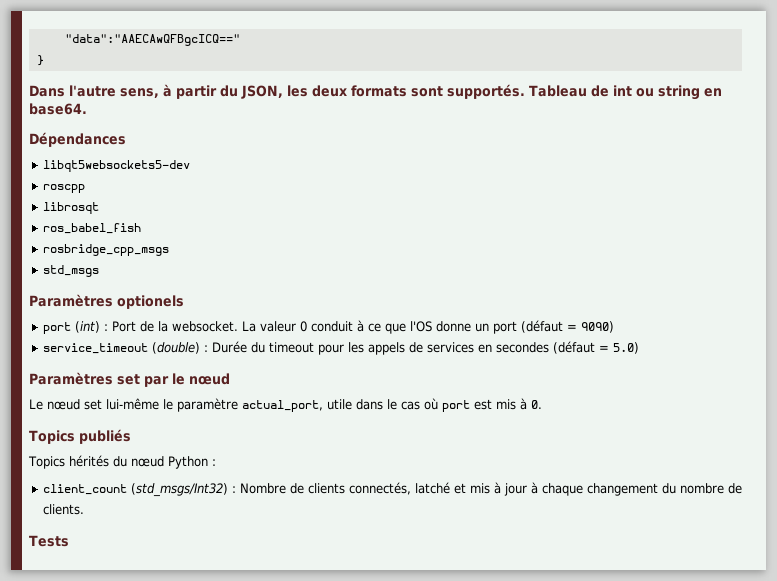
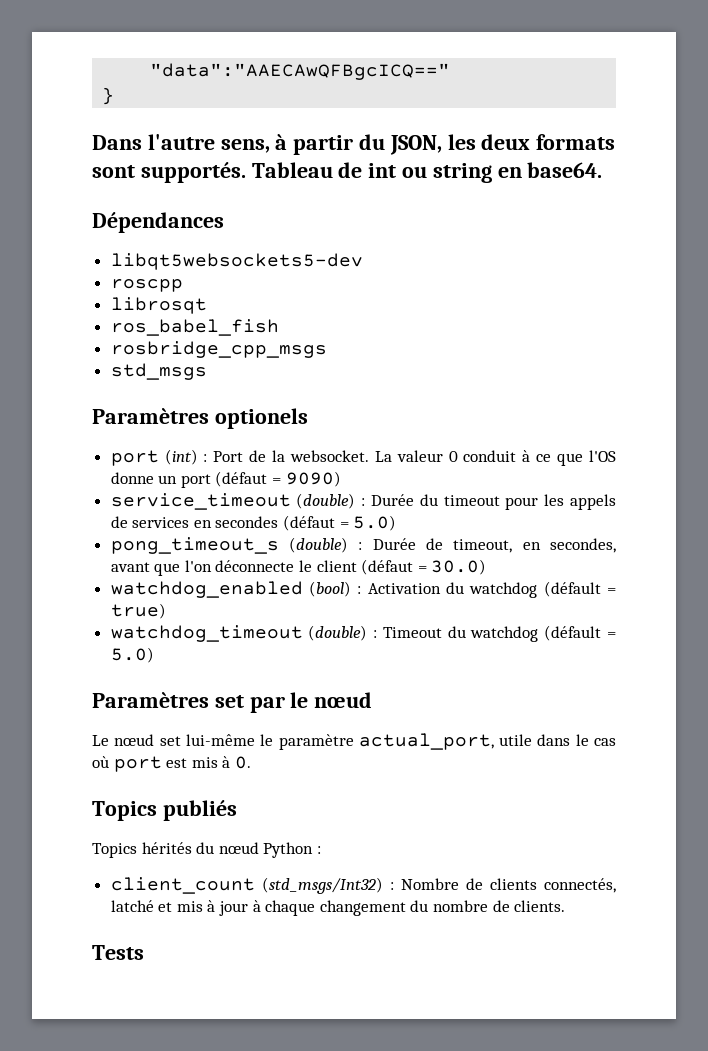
(639, 348) none -> [110,537,616,554] [110,559,487,576] [110,581,616,598] [110,603,166,619] [110,625,616,642] [110,647,154,663] // pong_timeout_s (double) : Durée de timeout, en secondes, avant que l'on déconnecte le client (défaut = 30.0) // watchdog_enabled (bool) : Activation du watchdog (défault = true) // watchdog_timeout (double) : Timeout du watchdog (défault = 5.0)

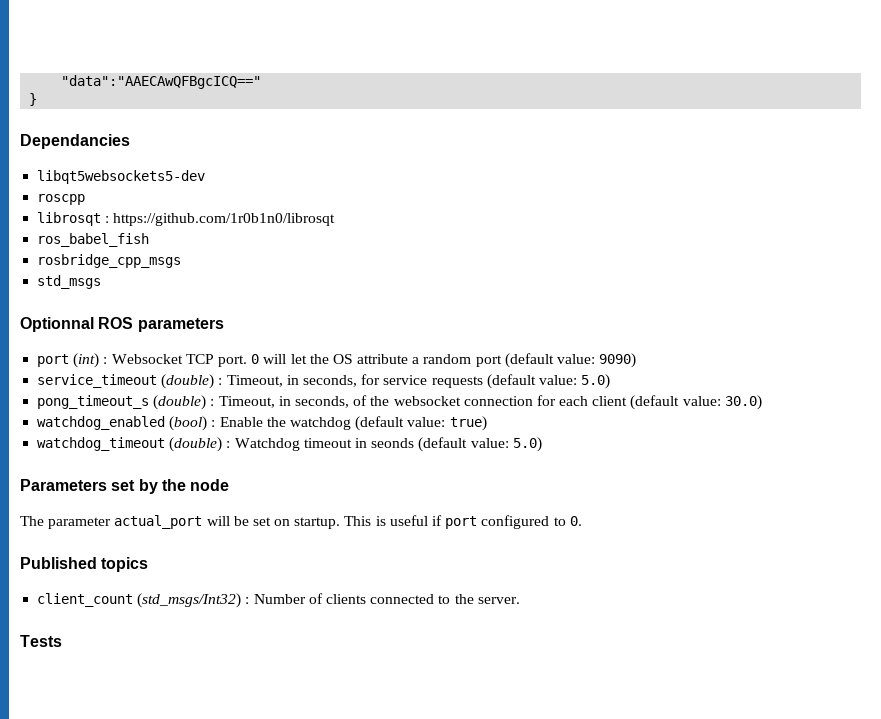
[92,134,616,155] [92,162,603,183] [92,212,224,233] Dans l'autre sens, à partir du JSON, les deux formats sont supportés. Tableau de int ou string en base64. // Dépendances -> [20,134,130,149] Dependancies
(207, 305) none -> [105,213,336,226] : https://github.com/1r0b1n0/librosqt
[92,408,308,429] Paramètres optionels -> [20,317,224,332] Optionnal ROS parameters
[213,450,616,466] [110,471,341,488] [110,493,617,510] [110,515,397,531] [110,537,616,554] [110,559,427,576] Port de la websocket. La valeur 0 conduit à ce que l'OS donne un port (défaut = 9090) // service_timeout (double) : Durée du timeout pour les appels de services en secondes (défaut = 5.0) // pong_timeout_s (double) : Durée de timeout, en secondes, avant que l'on déconnecte le client (défaut = -> [111,353,637,368] [37,374,611,389] [37,395,721,410] Websocket TCP port. 0 will let the OS attribute a random port (default value: 9090) // service_timeout (double) : Timeout, in seconds, for service requests (default value: 5.0) // pong_timeout_s (double) : Timeout, in seconds, of the websocket connection for each client (default value:
[367,581,616,598] Activation du watchdog (défault = -> [219,416,446,431] Enable the watchdog (default value:
[382,625,616,642] [110,647,154,663] [92,692,373,713] [92,733,616,750] [92,756,251,772] [92,800,237,821] [92,842,321,858] [110,877,616,894] [110,900,566,916] Timeout du watchdog (défault = 5.0) // Paramètres set par le nœud // Le nœud set lui-même le paramètre actual_port, utile dans le cas où port est mis à 0. // Topics publiés // Topics hérités du nœud Python : // client_count (std_msgs/Int32) : Nombre de clients connectés, latché et mis à jour à chaque changement du nombre de clients. -> [234,437,542,452] [20,479,230,494] [20,515,582,529] [20,557,149,572] [37,593,520,608] Watchdog timeout in seonds (default value: 5.0) // Parameters set by the node // The parameter actual_port will be set on startup. This is useful if port configured to 0. // Published topics // client_count (std_msgs/Int32) : Number of clients connected to the server.

